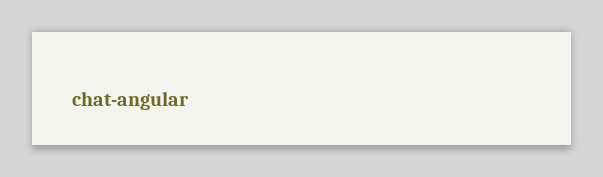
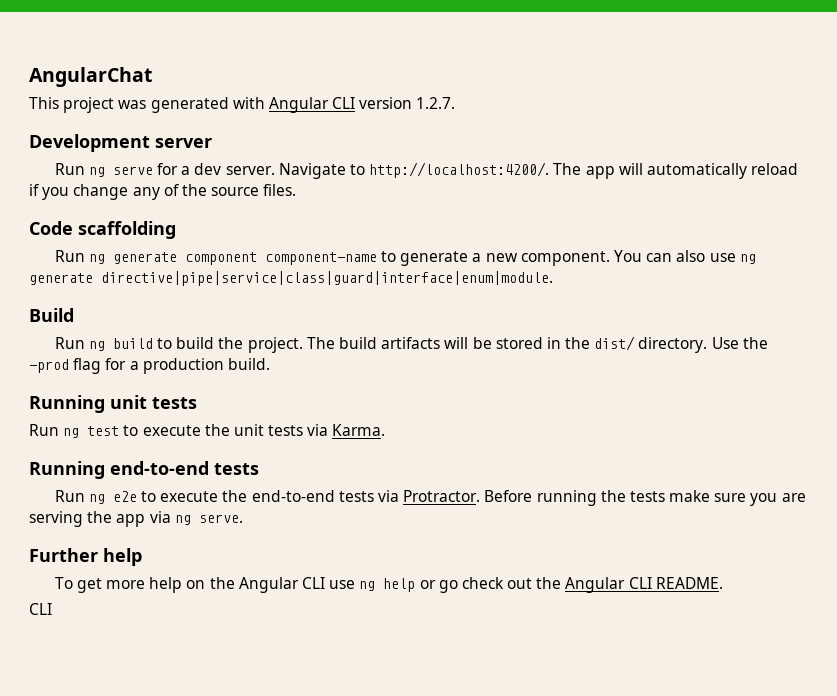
[72,91,189,110] chat-angular -> [29,67,152,87] [29,97,456,113] [29,134,212,152] [54,162,799,179] [29,184,297,200] [29,221,176,239] [54,250,756,266] [29,271,553,286] [29,308,74,322] [54,336,768,353] [29,358,270,374] [29,395,197,413] [29,424,386,438] [29,461,259,479] [54,490,806,506] [29,511,243,527] [29,548,142,566] [54,577,723,593] [29,603,52,615] AngularChat // This project was generated with Angular CLI version 1.2.7. // Development server // Run ng serve for a dev server. Navigate to http://localhost:4200/. The app will automatically reload if you change any of the source files. // Code scaffolding // Run ng generate component component-name to generate a new component. You can also use ng generate directive|pipe|service|class|guard|interface|enum|module. // Build // Run ng build to build the project. The build artifacts will be stored in the dist/ directory. Use the -prod flag for a production build. // Running unit tests // Run ng test to execute the unit tests via Karma. // Running end-to-end tests // Run ng e2e to execute the end-to-end tests via Protractor. Before running the tests make sure you are serving the app via ng serve. // Further help // To get more help on the Angular CLI use ng help or go check out the Angular CLI README. // CLI

